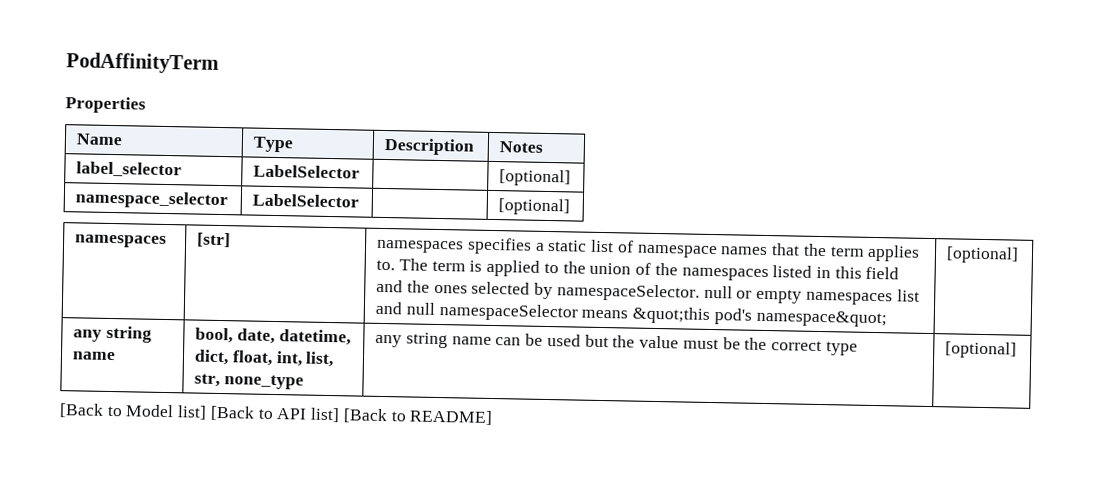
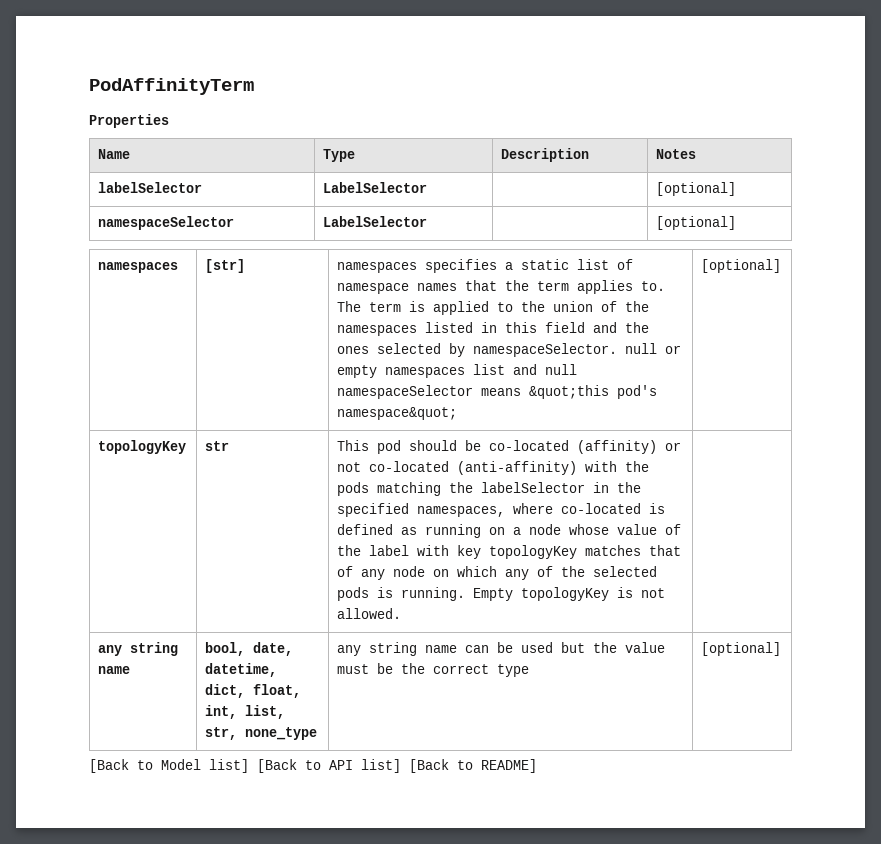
[76,161,183,178] [253,164,361,179] [499,169,572,187] [75,190,229,210] label_selector | LabelSelector | | [optional] // namespace_selector -> [97,182,202,193] [322,182,427,193] [655,182,736,196] [97,216,234,230] labelSelector | LabelSelector | | [optional] // namespaceSelector
(1020, 255) none -> [97,440,186,454] [204,441,229,451] [336,440,681,454] [336,461,649,475] [336,482,641,496] [336,503,665,517] [336,524,681,538] [336,545,681,559] [336,566,657,580] [336,587,665,601] [336,608,401,619] // topologyKey | str | This pod should be co-located (affinity) or not co-located (anti-affinity) with the pods matching the labelSelector in the specified namespaces, where co-located is defined as running on a node whose value of the label with key topologyKey matches that of any node on which any of the selected pods is running. Empty topologyKey is not allowed. |

